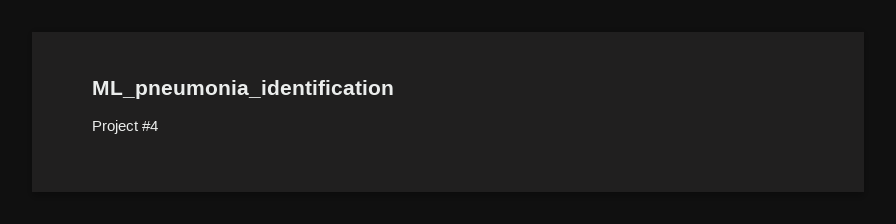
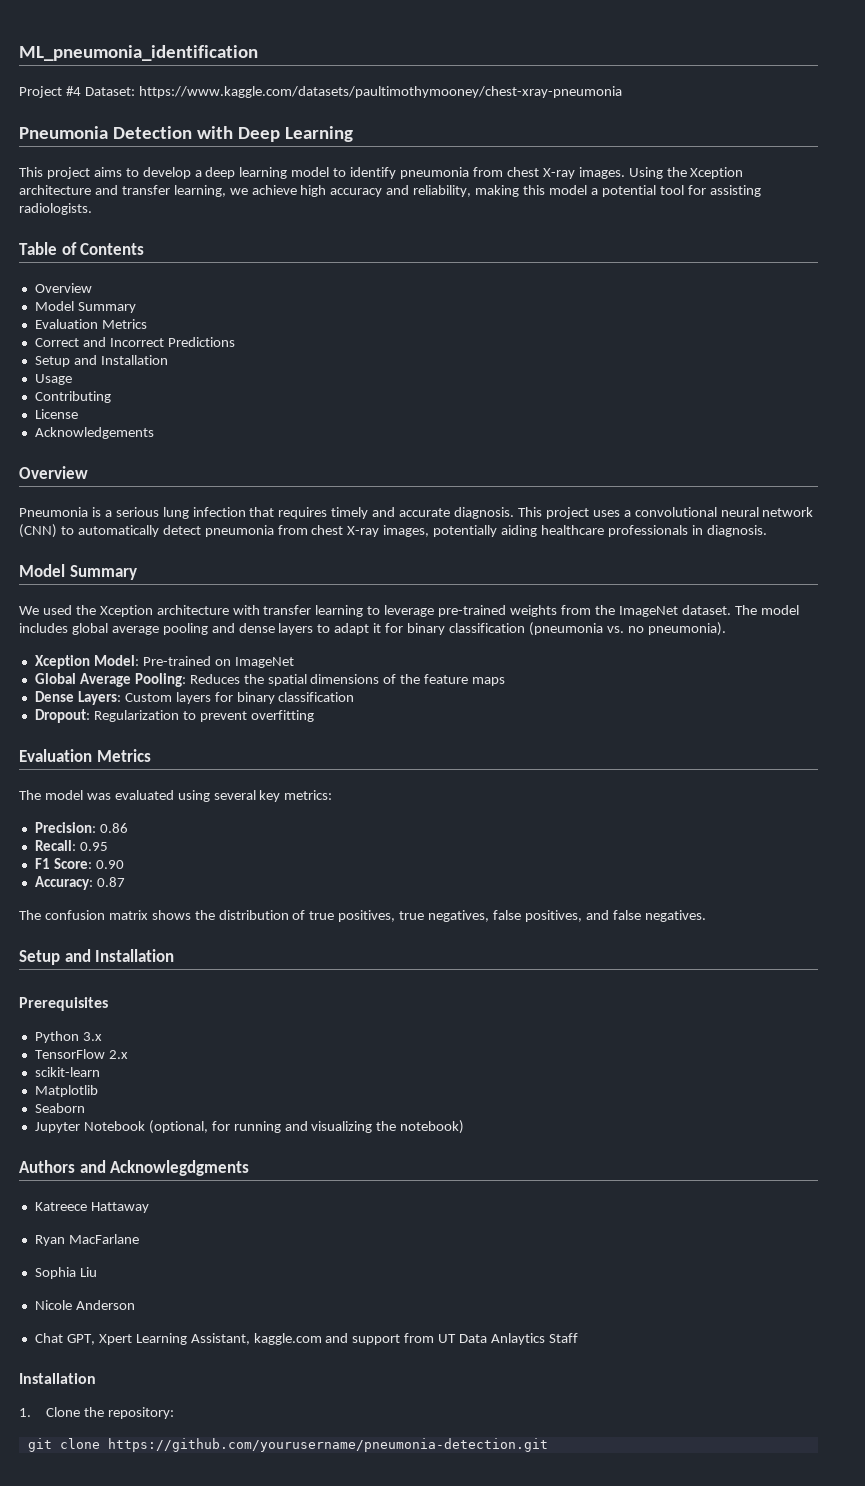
(159, 126) none -> [84,86,622,98] [19,126,353,142] [19,167,744,179] [19,185,761,197] [19,203,92,215] [19,242,145,255] [34,283,92,293] [34,301,136,313] [34,319,147,329] [34,337,235,347] [34,355,168,367] [34,374,72,385] [34,391,111,403] [34,409,78,419] [34,427,154,439] [19,466,88,479] [19,507,814,519] [19,524,767,538] [19,564,137,580] [19,605,799,617] [19,622,726,636] [34,655,294,669] [34,673,506,687] [34,691,355,705] [34,709,314,723] [19,749,151,762] [19,790,333,802] [34,822,128,833] [34,840,108,851] [34,858,124,869] [34,876,125,890] [19,910,706,922] [19,949,175,965] [19,997,108,1011] [34,1031,102,1043] [34,1049,128,1059] [34,1067,100,1077] [34,1085,98,1097] [34,1103,85,1113] [34,1120,465,1134] [19,1160,250,1176] [34,1202,149,1213] [34,1234,139,1246] [34,1267,97,1279] [34,1300,135,1310] [34,1333,578,1345] [19,1373,96,1384] [19,1407,175,1419] [27,1438,548,1452] Dataset: https://www.kaggle.com/datasets/paultimothymooney/chest-xray-pneumonia // Pneumonia Detection with Deep Learning // This project aims to develop a deep learning model to identify pneumonia from chest X-ray images. Using the Xception architecture and transfer learning, we achieve high accuracy and reliability, making this model a potential tool for assisting radiologists. // Table of Contents // Overview // Model Summary // Evaluation Metrics // Correct and Incorrect Predictions // Setup and Installation // Usage // Contributing // License // Acknowledgements // Overview // Pneumonia is a serious lung infection that requires timely and accurate diagnosis. This project uses a convolutional neural network (CNN) to automatically detect pneumonia from chest X-ray images, potentially aiding healthcare professionals in diagnosis. // Model Summary // We used the Xception architecture with transfer learning to leverage pre-trained weights from the ImageNet dataset. The model includes global average pooling and dense layers to adapt it for binary classification (pneumonia vs. no pneumonia). // Xception Model: Pre-trained on ImageNet // Global Average Pooling: Reduces the spatial dimensions of the feature maps // Dense Layers: Custom layers for binary classification // Dropout: Regularization to prevent overfitting // Evaluation Metrics // The model was evaluated using several key metrics: // Precision: 0.86 // Recall: 0.95 // F1 Score: 0.90 // Accuracy: 0.87 // The confusion matrix shows the distribution of true positives, true negatives, false positives, and false negatives. // Setup and Installation // Prerequisites // Python 3.x // TensorFlow 2.x // scikit-learn // Matplotlib // Seaborn // Jupyter Notebook (optional, for running and visualizing the notebook) // Authors and Acknowlegdgments // Katreece Hattaway // Ryan MacFarlane // Sophia Liu // Nicole Anderson // Chat GPT, Xpert Learning Assistant, kaggle.com and support from UT Data Anlaytics Staff // Installation // 1. Clone the repository: // git clone https://github.com/yourusername/pneumonia-detection.git

